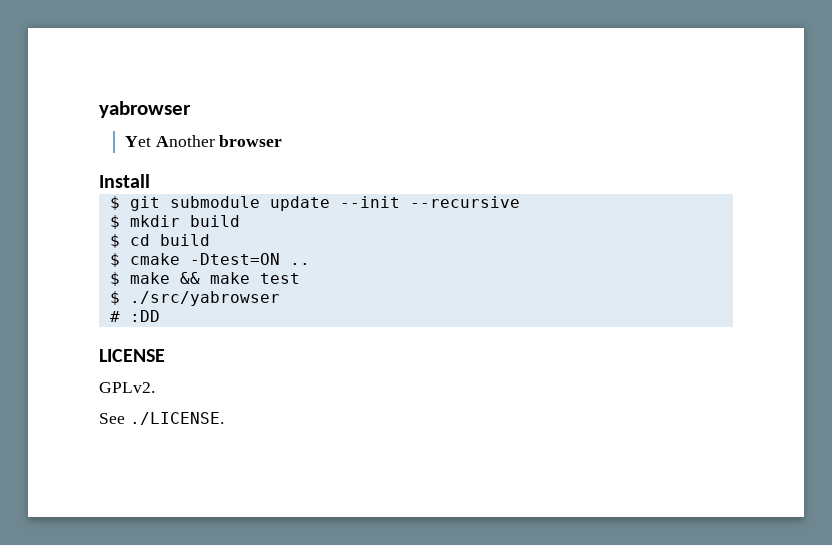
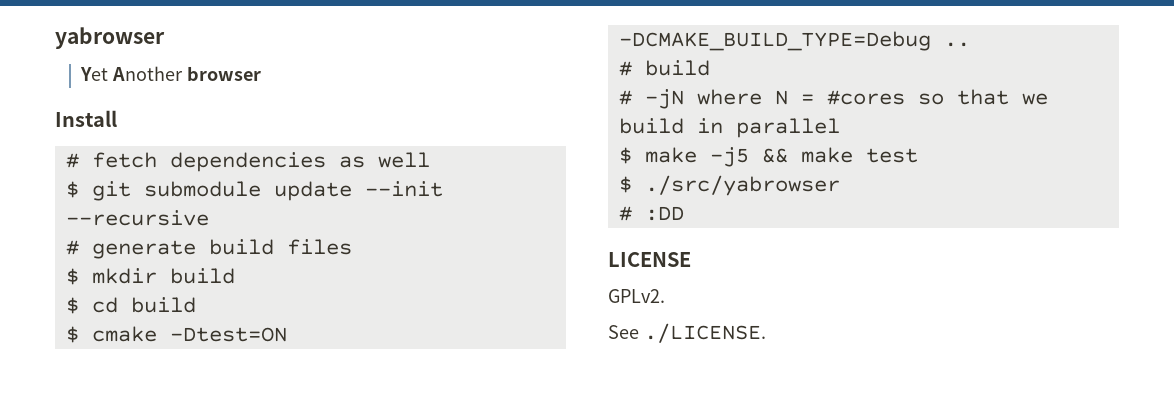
(150, 181) none -> [65,152,430,172] // # fetch dependencies as well
(520, 202) none -> [65,239,352,259] // # generate build files
(280, 259) none -> [618,31,931,51] -DCMAKE_BUILD_TYPE=Debug
(310, 264) none -> [618,60,710,76] [618,89,1048,109] [618,118,840,138] // # build // # -jN where N = #cores so that we build in parallel
(170, 278) none -> [709,147,749,167] -j5

